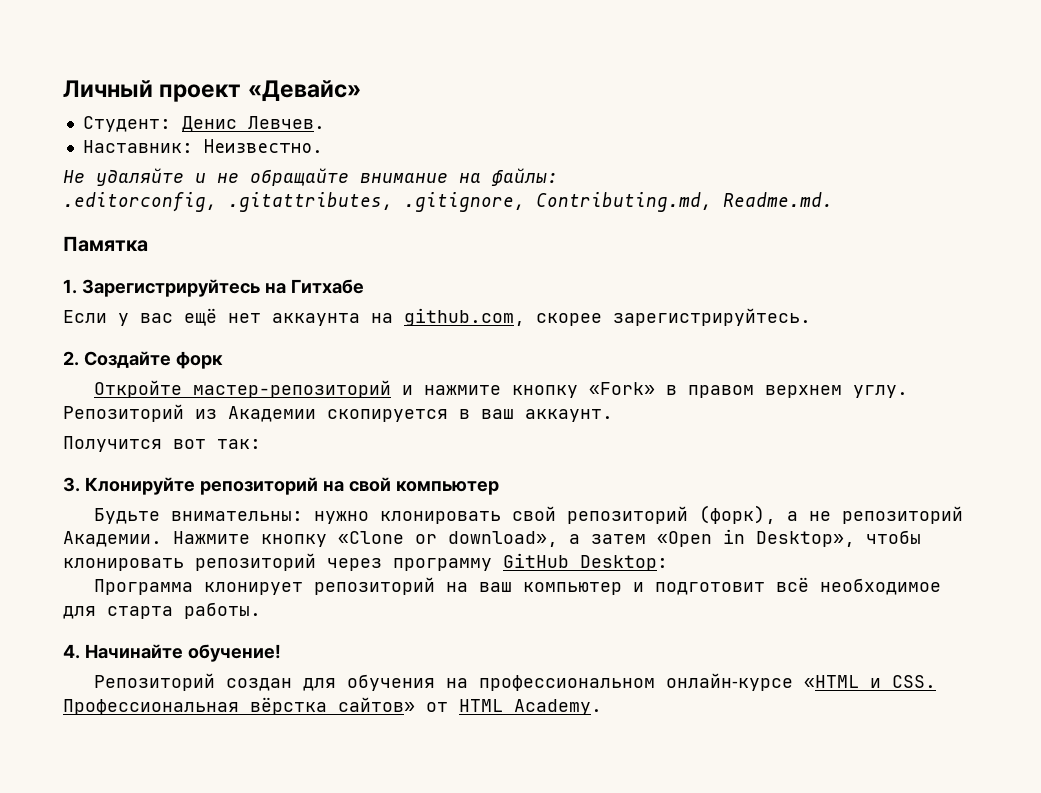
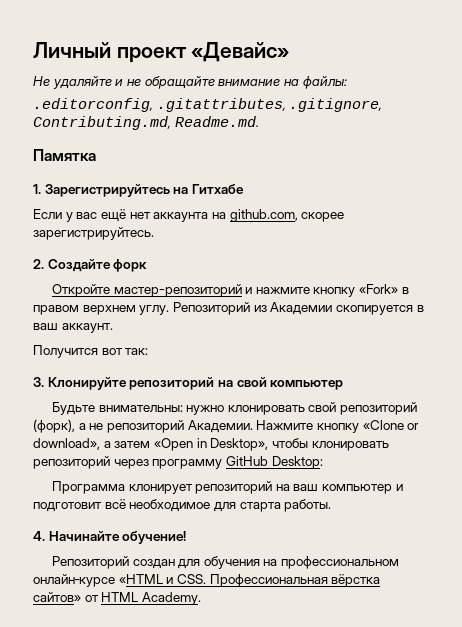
[82,116,325,132] [82,139,323,153] // Студент: Денис Левчев. // Наставник: Неизвестно. -> (290, 52) none

